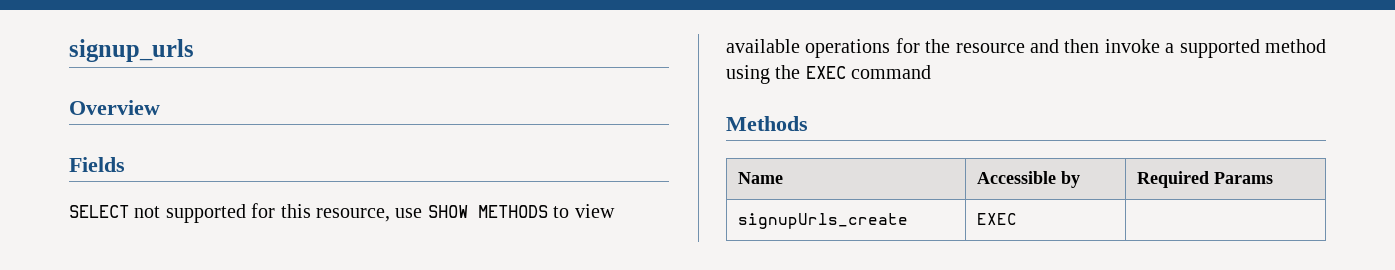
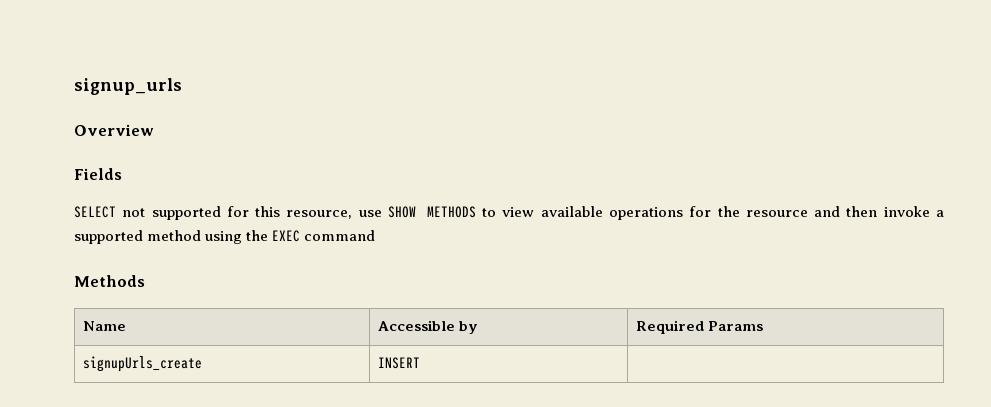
[977,213,1018,225] EXEC -> [377,357,420,369] INSERT

